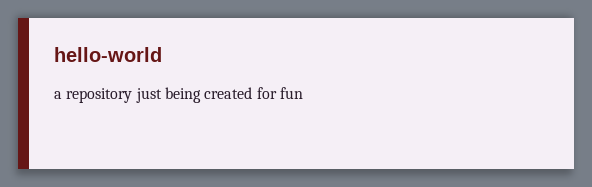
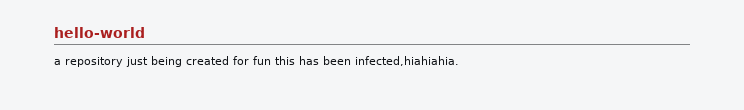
(303, 93) none -> [275,56,459,66] this has been infected,hiahiahia.

